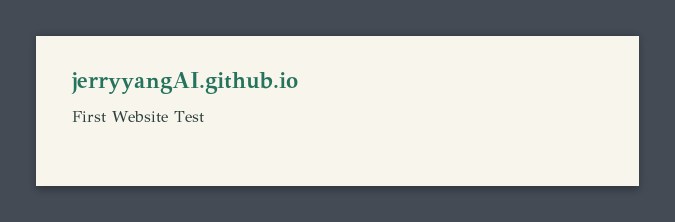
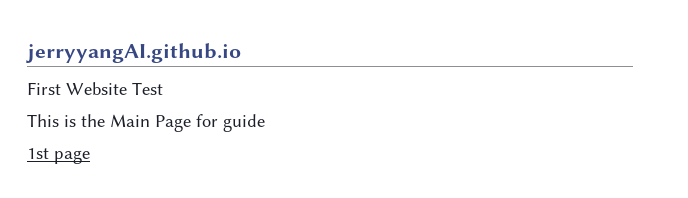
(204, 116) none -> [27,114,265,132] [27,148,90,164] // This is the Main Page for guide // 1st page

